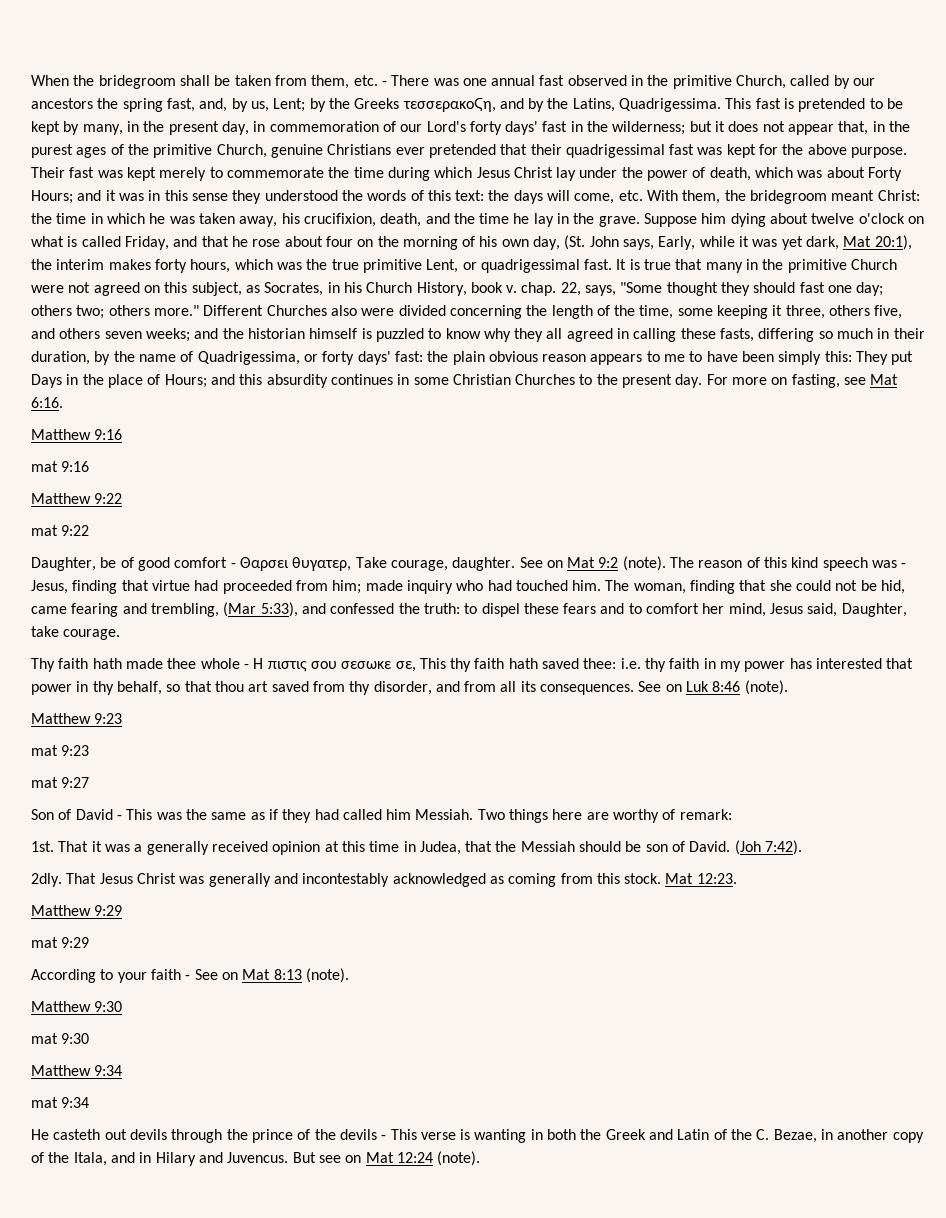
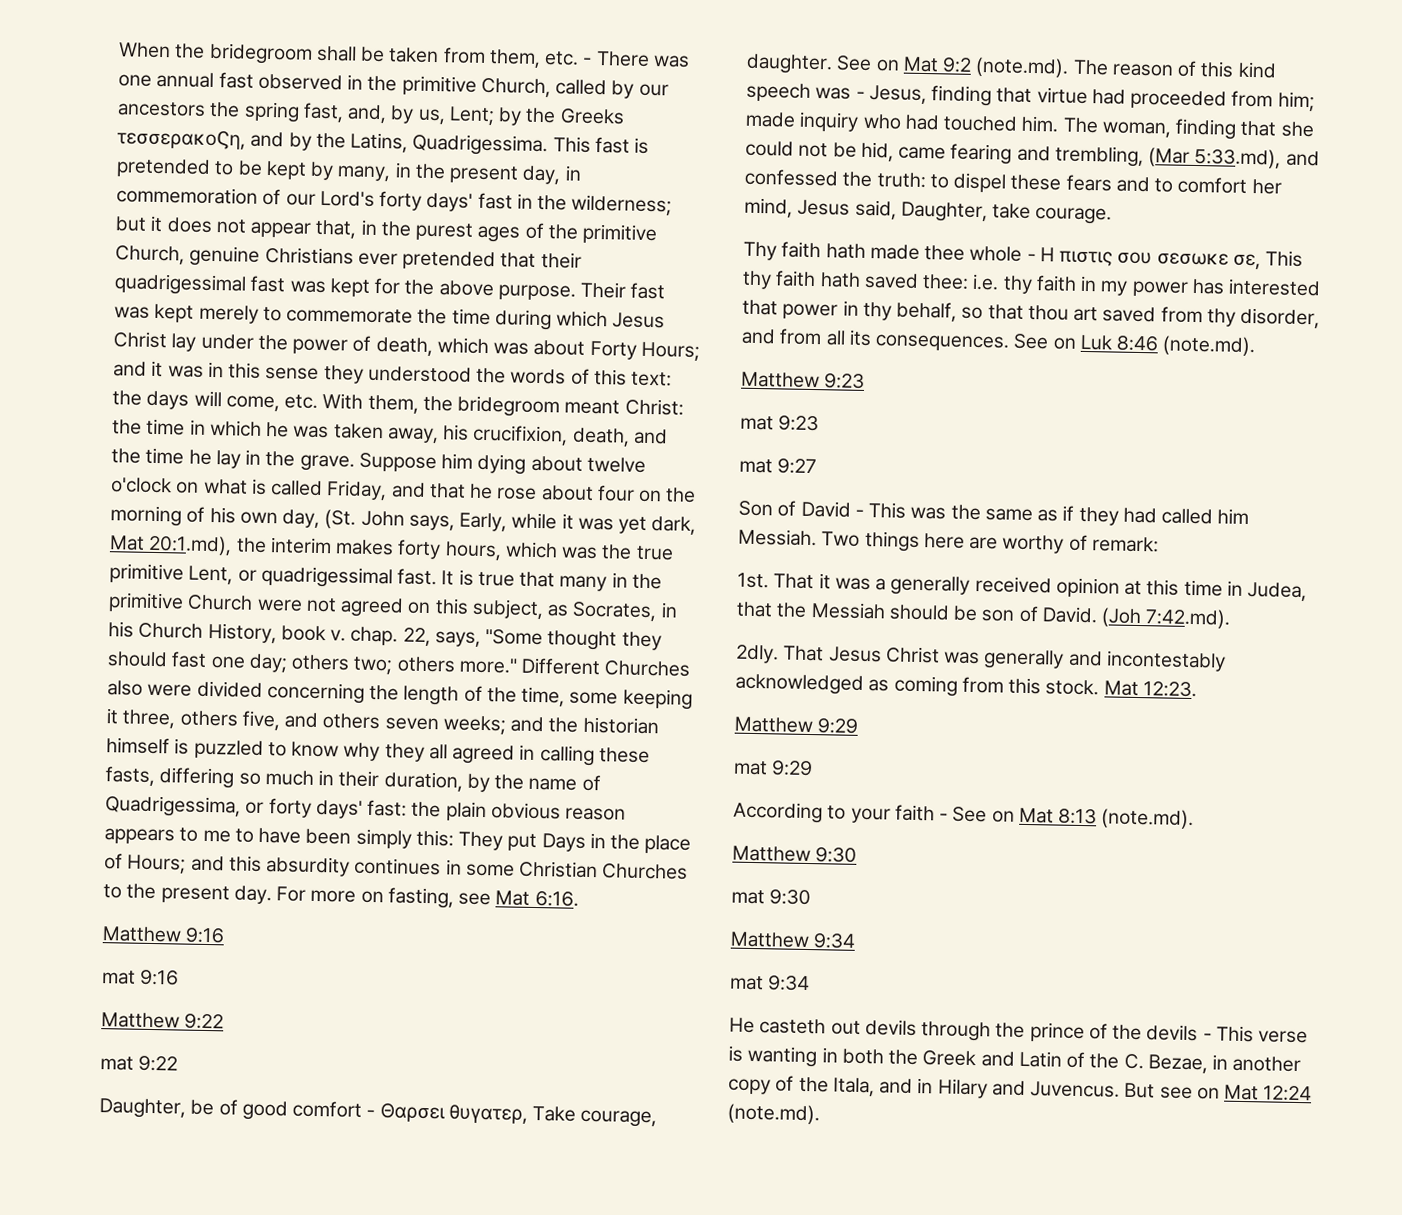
[874,235,912,250] 20:1), -> [148,534,233,556] 20:1.md),
[622,556,666,571] (note). -> [975,56,1070,78] (note.md).
[260,602,298,617] 5:33), -> [1194,147,1282,169] 5:33.md),
[744,680,788,695] (note). -> [1162,335,1257,357] (note.md).
[765,840,803,855] 7:42). -> [1145,608,1232,629] 7:42.md).
[305,968,349,983] (note). -> [1101,808,1195,830] (note.md).
[437,1151,481,1166] (note). -> [727,1103,820,1125] (note.md).

